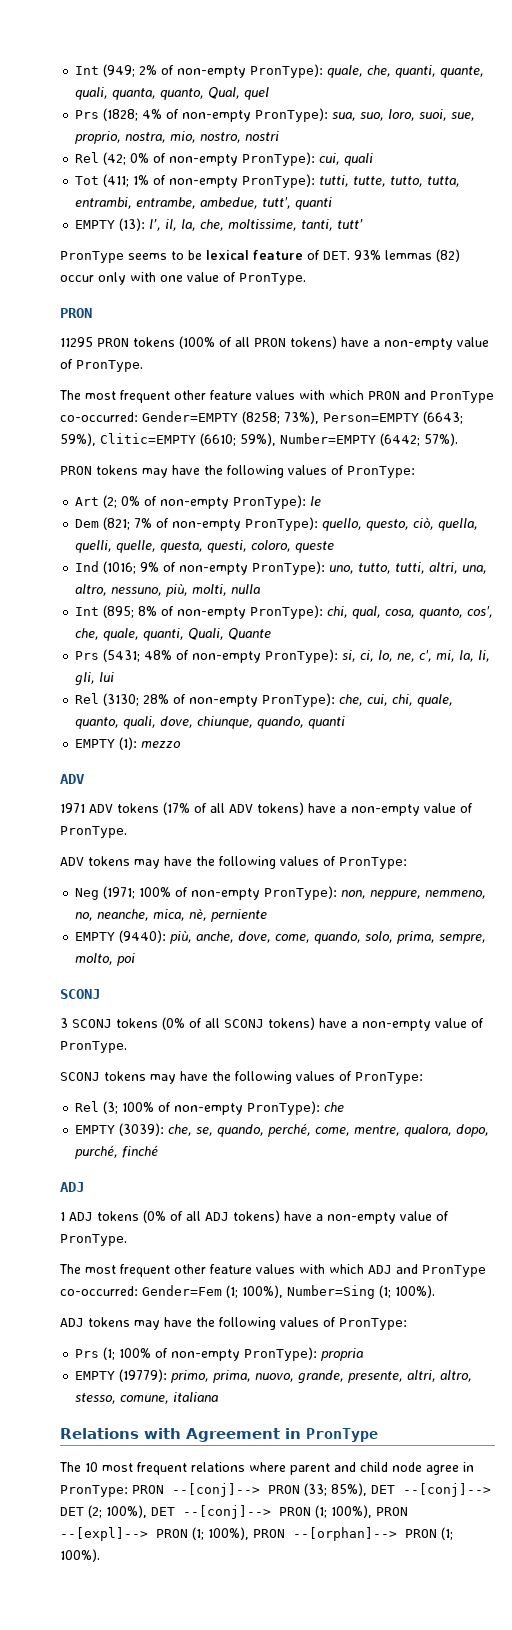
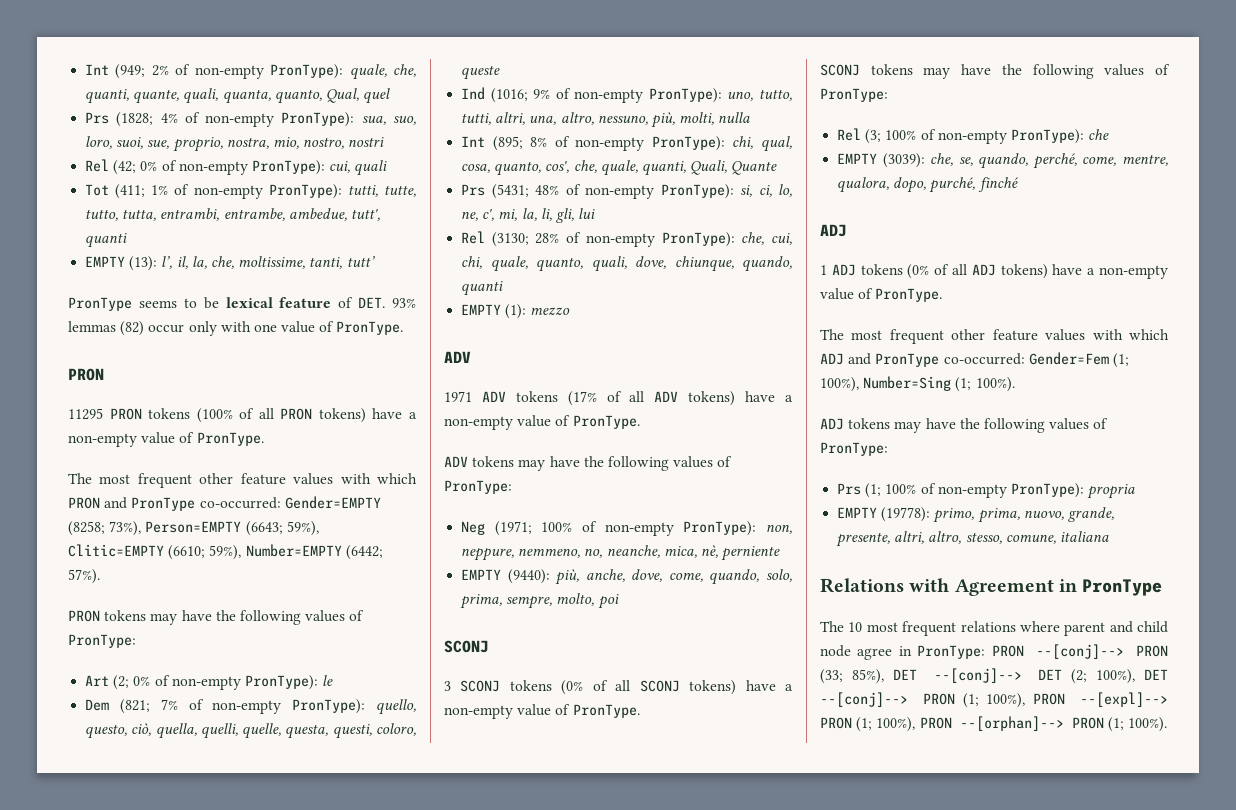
[119,1369,168,1382] (19779): -> [881,507,931,522] (19778):

